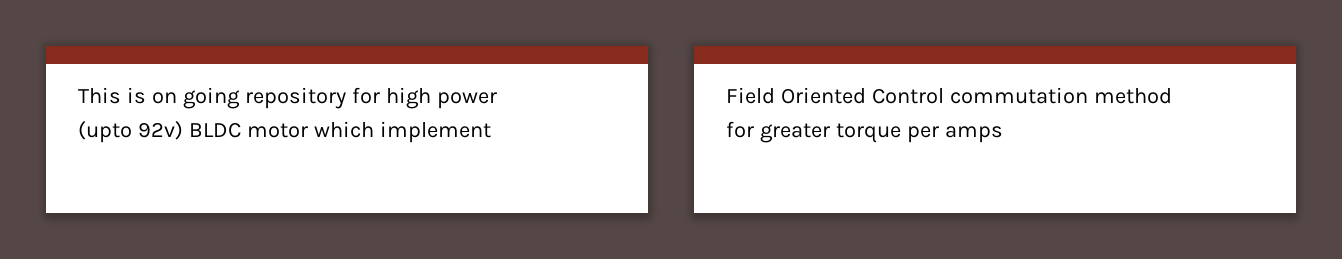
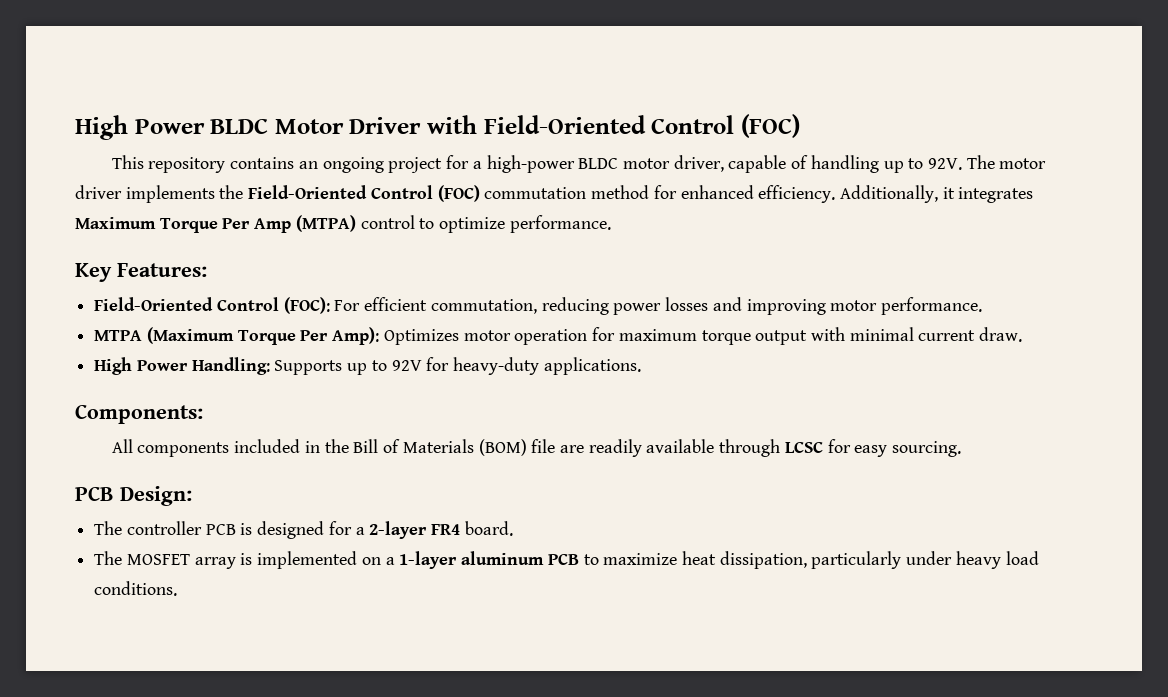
[78,87,497,109] [78,121,491,143] [726,87,1172,104] [726,121,1003,143] This is on going repository for high power (upto 92v) BLDC motor which implement Field Oriented Control commutation method for greater torque per amps -> [75,114,800,140] [111,155,1047,173] [75,185,1034,203] [75,215,611,233] [75,263,207,282] [94,297,982,315] [94,327,1023,345] [94,357,641,375] [75,404,203,424] [111,439,962,457] [75,486,192,506] [94,521,513,539] [94,551,1039,569] [94,581,178,596] High Power BLDC Motor Driver with Field-Oriented Control (FOC) // This repository contains an ongoing project for a high-power BLDC motor driver, capable of handling up to 92V. The motor driver implements the Field-Oriented Control (FOC) commutation method for enhanced efficiency. Additionally, it integrates Maximum Torque Per Amp (MTPA) control to optimize performance. // Key Features: // Field-Oriented Control (FOC): For efficient commutation, reducing power losses and improving motor performance. // MTPA (Maximum Torque Per Amp): Optimizes motor operation for maximum torque output with minimal current draw. // High Power Handling: Supports up to 92V for heavy-duty applications. // Components: // All components included in the Bill of Materials (BOM) file are readily available through LCSC for easy sourcing. // PCB Design: // The controller PCB is designed for a 2-layer FR4 board. // The MOSFET array is implemented on a 1-layer aluminum PCB to maximize heat dissipation, particularly under heavy load conditions.

